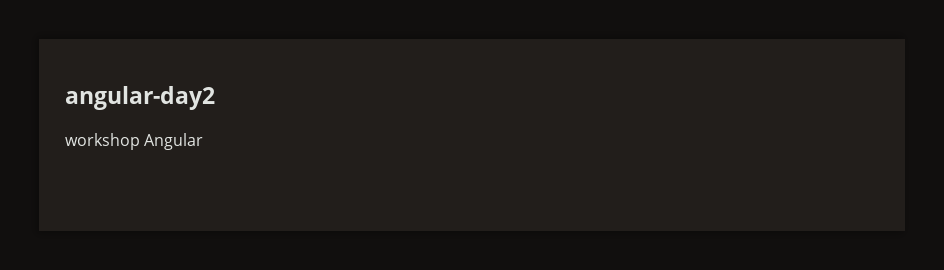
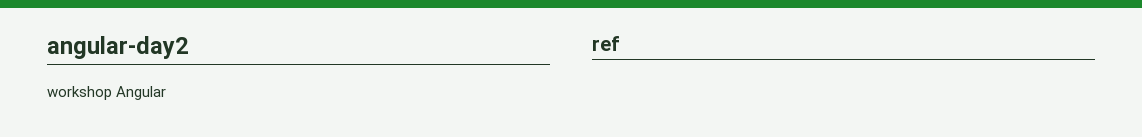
(204, 141) none -> [592,36,620,51] // ref

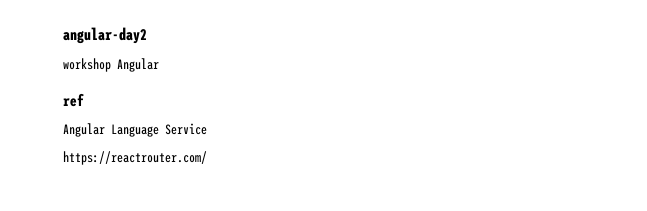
(620, 43) none -> [63,123,207,137] [63,151,207,165] // Angular Language Service // https://reactrouter.com/

